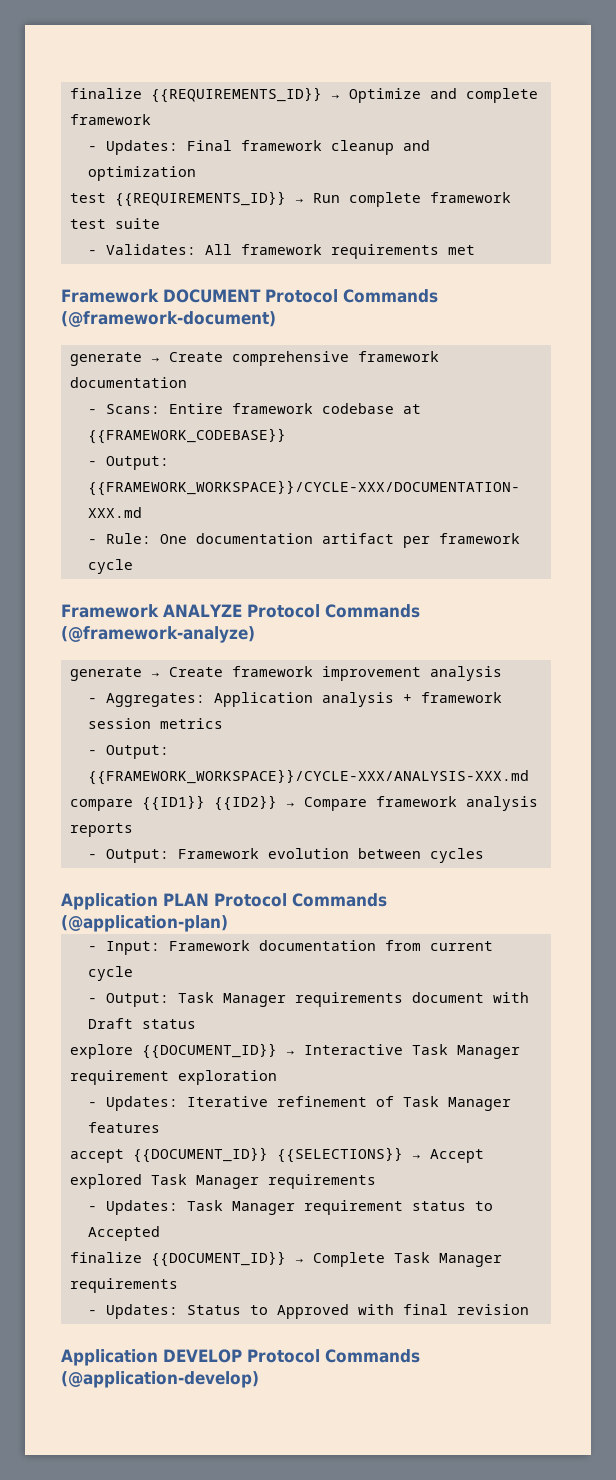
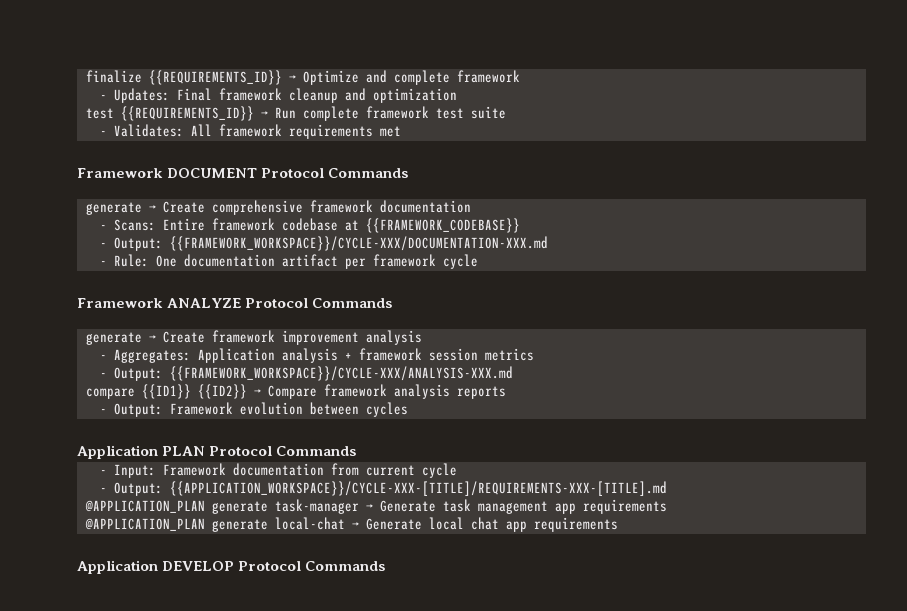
[61,311,276,327] (@framework-document) -> (409, 173) none
[61,626,255,643] (@framework-analyze) -> (393, 303) none
[61,915,228,932] (@application-plan) -> (357, 451) none
[177,992,529,1007] [87,1018,196,1029] [69,1043,520,1059] [69,1070,277,1085] [87,1096,511,1111] [87,1122,160,1133] [69,1147,484,1163] [69,1174,376,1189] [87,1200,493,1215] [87,1226,160,1241] [69,1251,502,1267] [69,1278,178,1293] [87,1304,529,1319] Task Manager requirements document with Draft status // explore {{DOCUMENT_ID}} → Interactive Task Manager requirement exploration // - Updates: Iterative refinement of Task Manager features // accept {{DOCUMENT_ID}} {{SELECTIONS}} → Accept explored Task Manager requirements // - Updates: Task Manager requirement status to Accepted // finalize {{DOCUMENT_ID}} → Complete Task Manager requirements // - Updates: Status to Approved with final revision -> [169,481,667,496] [84,499,667,514] [84,517,618,532] {{APPLICATION_WORKSPACE}}/CYCLE-XXX-[TITLE]/REQUIREMENTS-XXX-[TITLE].md // @APPLICATION_PLAN generate task-manager → Generate task management app requirements // @APPLICATION_PLAN generate local-chat → Generate local chat app requirements
[61,1371,259,1388] (@application-develop) -> (386, 566) none

